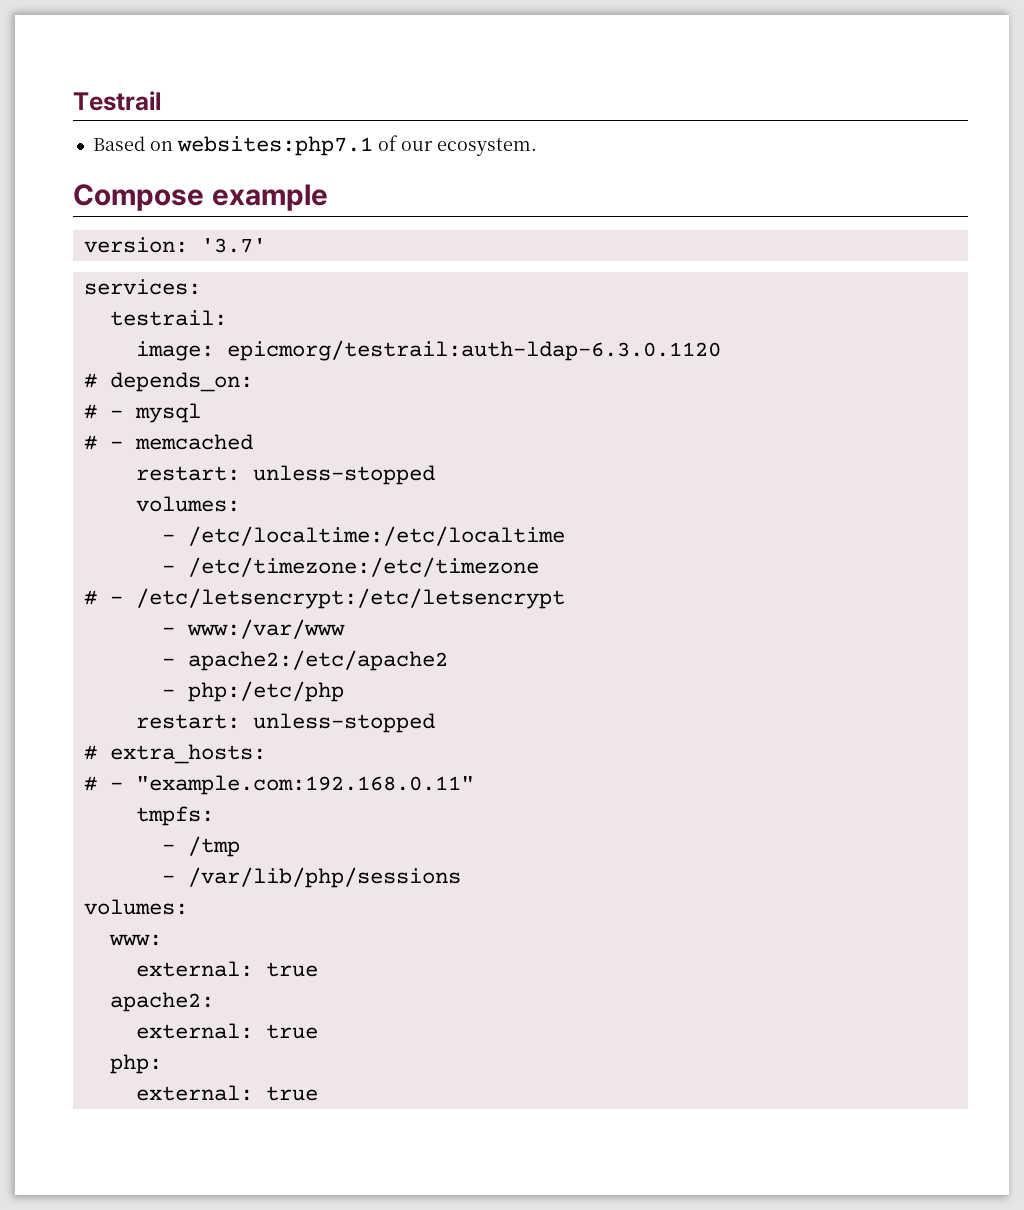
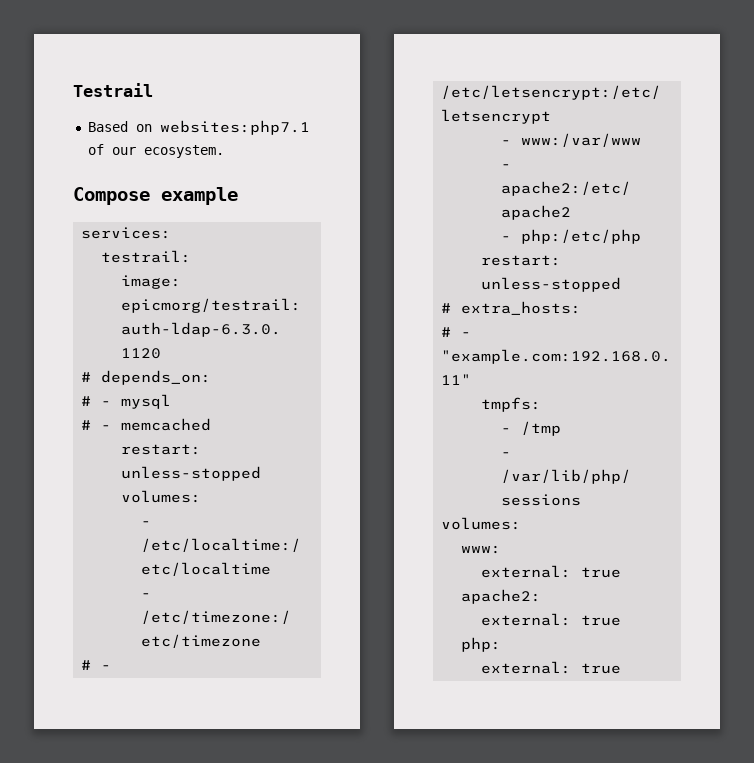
[83,237,266,253] // version: '3.7' -> (238, 196) none

